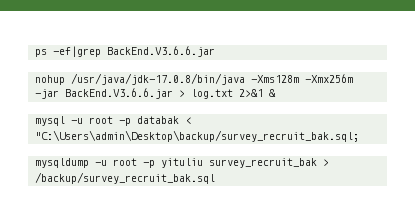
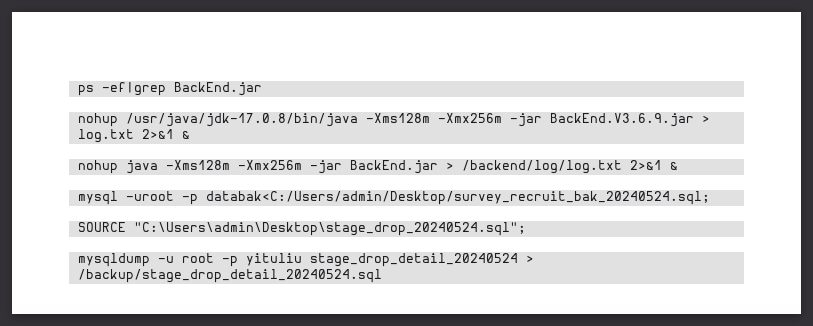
[107,46,216,57] BackEnd.V3.6.6.jar -> [173,82,262,96] BackEnd.jar
[65,88,174,99] BackEnd.V3.6.6.jar -> [549,113,694,127] BackEnd.V3.6.9.jar
[35,116,192,126] [35,130,360,142] mysql -u root -p databak < "C:\Users\admin\Desktop\backup/survey_recruit_bak.sql; -> [77,160,678,174] [77,191,710,205] [77,222,526,236] nohup java -Xms128m -Xmx256m -jar BackEnd.jar > /backend/log/log.txt 2>&1 & // mysql -uroot -p databak<C:/Users/admin/Desktop/survey_recruit_bak_20240524.sql; // SOURCE "C:\Users\admin\Desktop\stage_drop_20240524.sql";
[209,158,330,168] [35,172,216,184] survey_recruit_bak > /backup/survey_recruit_bak.sql -> [309,253,534,267] [77,269,382,283] stage_drop_detail_20240524 > /backup/stage_drop_detail_20240524.sql

